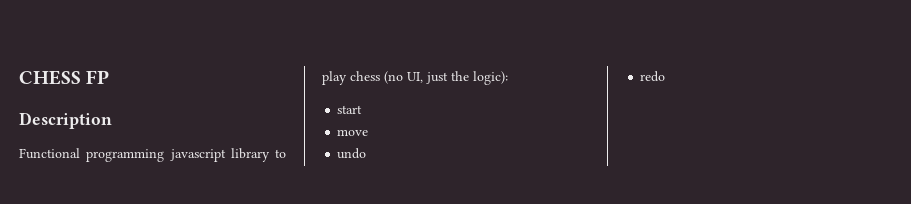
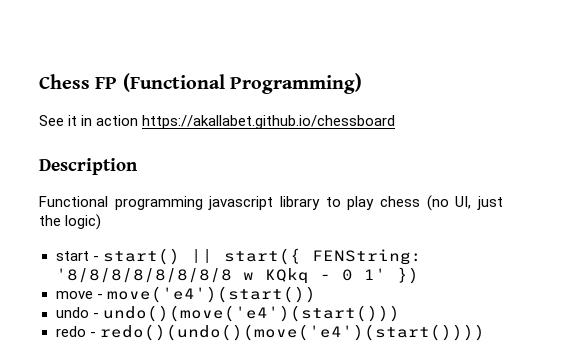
[19,70,81,85] CHESS -> [39,74,90,89] Chess
(110, 77) none -> [122,73,363,94] [39,115,396,129] (Functional Programming) // See it in action https://akallabet.github.io/chessboard
[473,71,508,85] logic): -> [65,214,102,230] logic)
(363, 109) none -> [92,248,422,265] [55,267,419,284] - start() || start({ FENString: '8/8/8/8/8/8/8/8 w KQkq - 0 1' })
(369, 132) none -> [96,286,316,303] - move('e4')(start())
(367, 153) none -> [92,305,400,322] - undo()(move('e4')(start()))
(666, 76) none -> [89,324,485,341] - redo()(undo()(move('e4')(start())))

